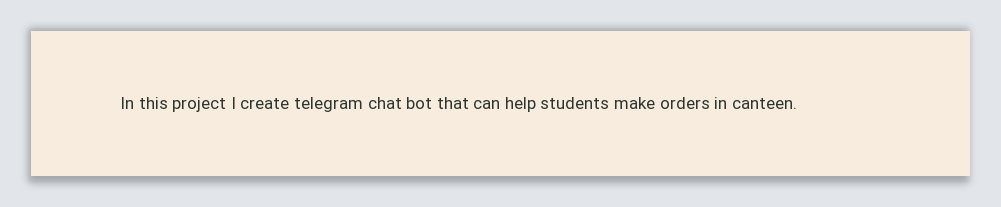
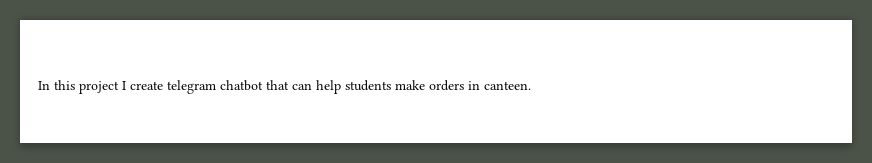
[367,97,433,109] chat bot -> [220,80,263,91] chatbot

